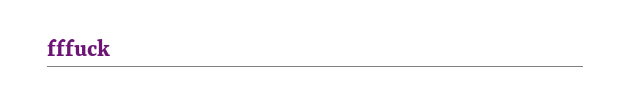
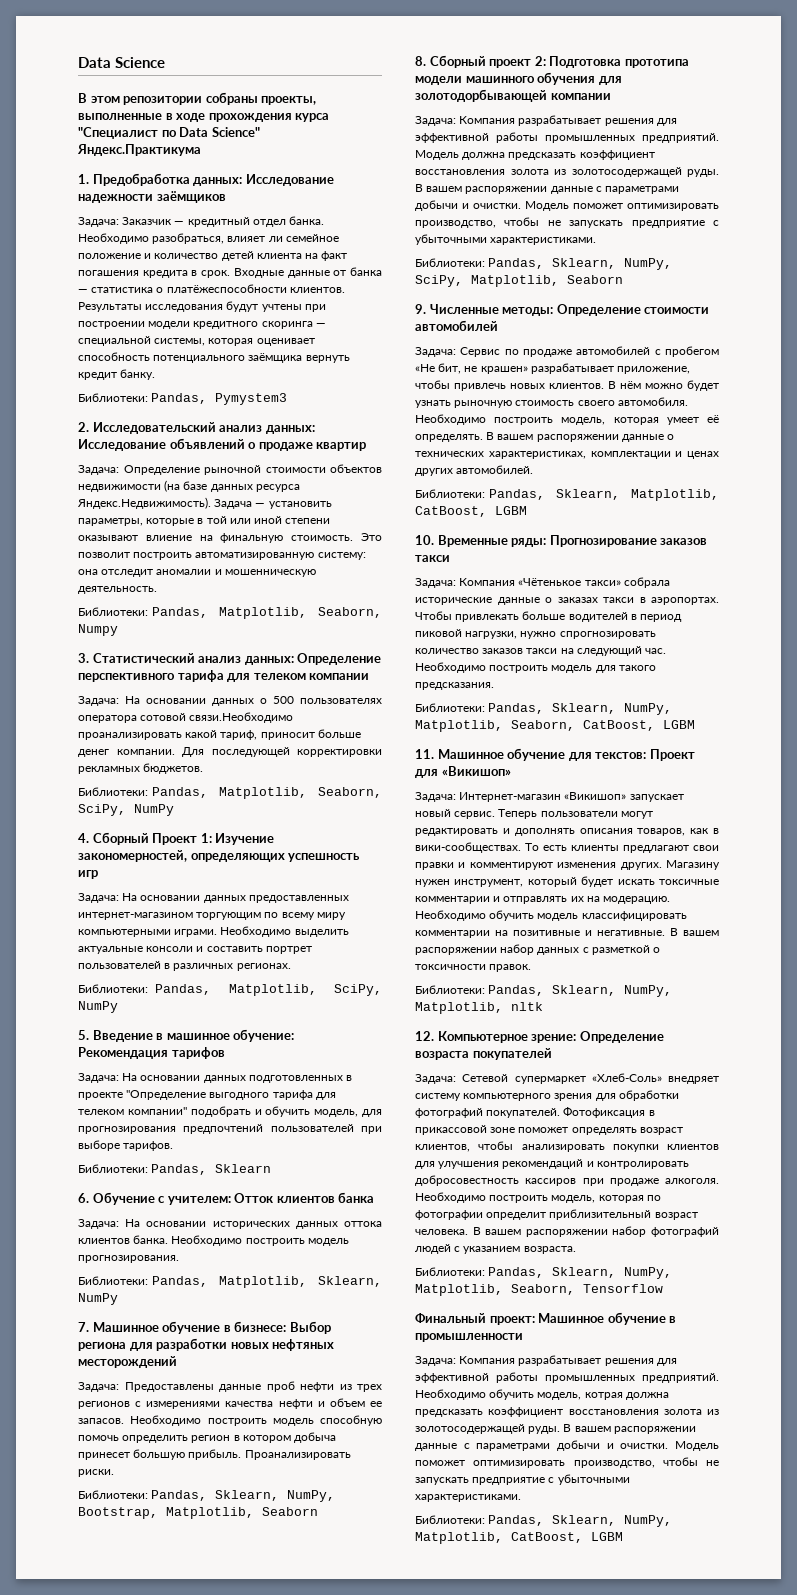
[47,39,110,56] fffuck -> [78,57,166,68] [78,92,317,105] [78,113,330,122] [78,127,260,139] [77,144,201,156] [78,173,334,186] [78,191,226,203] [78,216,325,227] [78,233,339,244] [78,251,348,261] [78,267,382,278] [78,284,345,293] [78,301,326,312] [78,321,326,329] [78,336,315,346] [78,352,350,363] [78,369,156,380] [78,393,288,405] [78,422,315,434] [78,438,367,451] [78,464,382,475] [78,480,300,492] [77,497,332,509] [78,516,331,526] [78,533,383,543] [78,552,366,560] [78,569,316,577] [78,586,157,594] [78,607,382,619] [78,624,118,636] [78,653,382,665] [78,670,370,682] [78,696,382,706] [78,712,294,723] [78,729,361,740] [78,747,382,757] [78,763,204,774] [78,787,382,799] [78,804,174,816] [78,832,275,845] [78,850,361,862] [78,870,98,879] [78,893,349,903] [78,912,346,920] [78,926,349,937] [78,946,312,954] [78,961,291,971] [78,984,382,996] [78,1001,118,1013] [78,1029,295,1042] [78,1047,225,1059] [78,1073,353,1083] [78,1090,336,1100] [78,1106,383,1117] [78,1124,383,1134] [78,1140,174,1151] [78,1164,272,1175] [78,1192,375,1205] [78,1219,382,1229] [78,1235,349,1246] [78,1255,179,1263] [78,1276,382,1288] [78,1293,118,1305] [78,1321,331,1334] [78,1338,335,1351] [78,1356,177,1368] [78,1381,382,1392] [78,1398,382,1409] [78,1415,382,1426] [78,1432,337,1443] [78,1449,351,1460] [78,1469,114,1477] [78,1490,336,1502] [78,1507,318,1519] [415,55,689,68] [415,72,622,85] [415,89,611,102] [415,115,677,126] [415,132,719,143] [415,150,655,160] [415,167,719,177] [415,184,680,194] [415,200,719,211] [415,217,719,228] [415,234,597,245] [415,258,673,270] [415,275,623,287] [415,304,710,316] [415,320,498,331] [415,346,719,357] [415,363,691,374] [415,380,719,391] [415,397,688,408] [415,414,719,425] [415,432,675,442] [415,451,719,459] [415,465,534,476] [415,489,719,501] [415,506,527,517] [415,535,708,547] [415,555,450,562] [415,577,670,588] [415,597,719,605] [415,611,683,622] [415,629,656,639] [415,646,667,656] [415,662,656,673] [415,682,494,690] [415,703,673,715] [415,720,695,732] [415,748,695,761] [415,766,511,778] [415,792,684,802] [415,809,653,819] [415,828,719,836] [415,842,719,853] [415,860,720,870] [415,876,719,887] [415,896,671,904] [415,910,687,921] [415,928,719,938] [415,944,661,955] [415,964,532,972] [415,985,673,997] [415,1002,543,1014] [415,1031,664,1043] [415,1048,552,1060] [415,1073,719,1084] [415,1090,679,1101] [415,1107,655,1118] [415,1125,683,1135] [415,1141,719,1152] [415,1159,689,1169] [415,1175,719,1186] [415,1192,661,1203] [415,1209,698,1220] [415,1226,719,1237] [415,1244,576,1254] [415,1267,673,1279] [415,1284,663,1296] [415,1312,677,1325] [415,1333,523,1342] [415,1355,677,1366] [415,1372,719,1383] [415,1389,669,1400] [415,1407,719,1417] [415,1424,696,1434] [415,1440,719,1451] [415,1457,719,1468] [415,1474,630,1485] [415,1494,521,1502] [415,1515,673,1527] [415,1532,623,1544] Data Science // В этом репозитории собраны проекты, выполненные в ходе прохождения курса "Специалист по Data Science" Яндекс.Практикума // 1. Предобработка данных: Исследование надежности заёмщиков // Задача: Заказчик — кредитный отдел банка. Необходимо разобраться, влияет ли семейное положение и количество детей клиента на факт погашения кредита в срок. Входные данные от банка — статистика о платёжеспособности клиентов. Результаты исследования будут учтены при построении модели кредитного скоринга — специальной системы, которая оценивает способность потенциального заёмщика вернуть кредит банку. // Библиотеки: Pandas, Pymystem3 // 2. Исследовательский анализ данных: Исследование объявлений о продаже квартир // Задача: Определение рыночной стоимости объектов недвижимости (на базе данных ресурса Яндекс.Недвижимость). Задача — установить параметры, которые в той или иной степени оказывают влиение на финальную стоимость. Это позволит построить автоматизированную систему: она отследит аномалии и мошенническую деятельность. // Библиотеки: Pandas, Matplotlib, Seaborn, Numpy // 3. Статистический анализ данных: Определение перспективного тарифа для телеком компании // Задача: На основании данных о 500 пользователях оператора сотовой связи.Необходимо проанализировать какой тариф, приносит больше денег компании. Для последующей корректировки рекламных бюджетов. // Библиотеки: Pandas, Matplotlib, Seaborn, SciPy, NumPy // 4. Сборный Проект 1: Изучение закономерностей, определяющих успешность игр // Задача: На основании данных предоставленных интернет-магазином торгующим по всему миру компьютерными играми. Необходимо выделить актуальные консоли и составить портрет пользователей в различных регионах. // Библиотеки: Pandas, Matplotlib, SciPy, NumPy // 5. Введение в машинное обучение: Рекомендация тарифов // Задача: На основании данных подготовленных в проекте "Определение выгодного тарифа для телеком компании" подобрать и обучить модель, для прогнозирования предпочтений пользователей при выборе тарифов. // Библиотеки: Pandas, Sklearn // 6. Обучение с учителем: Отток клиентов банка // Задача: На основании исторических данных оттока клиентов банка. Необходимо построить модель прогнозирования. // Библиотеки: Pandas, Matplotlib, Sklearn, NumPy // 7. Машинное обучение в бизнесе: Выбор региона для разработки новых нефтяных месторождений // Задача: Предоставлены данные проб нефти из трех регионов с измерениями качества нефти и объем ее запасов. Необходимо построить модель способную помочь определить регион в котором добыча принесет большую прибыль. Проанализировать риски. // Библиотеки: Pandas, Sklearn, NumPy, Bootstrap, Matplotlib, Seaborn // 8. Сборный проект 2: Подготовка прототипа модели машинного обучения для золотодорбывающей компании // Задача: Компания разрабатывает решения для эффективной работы промышленных предприятий. Модель должна предсказать коэффициент восстановления золота из золотосодержащей руды. В вашем распоряжении данные с параметрами добычи и очистки. Модель поможет оптимизировать производство, чтобы не запускать предприятие с убыточными характеристиками. // Библиотеки: Pandas, Sklearn, NumPy, SciPy, Matplotlib, Seaborn // 9. Численные методы: Определение стоимости автомобилей // Задача: Сервис по продаже автомобилей с пробегом «Не бит, не крашен» разрабатывает приложение, чтобы привлечь новых клиентов. В нём можно будет узнать рыночную стоимость своего автомобиля. Необходимо построить модель, которая умеет её определять. В вашем распоряжении данные о технических характеристиках, комплектации и ценах других автомобилей. // Библиотеки: Pandas, Sklearn, Matplotlib, CatBoost, LGBM // 10. Временные ряды: Прогнозирование заказов такси // Задача: Компания «Чётенькое такси» собрала исторические данные о заказах такси в аэропортах. Чтобы привлекать больше водителей в период пиковой нагрузки, нужно спрогнозировать количество заказов такси на следующий час. Необходимо построить модель для такого предсказания. // Библиотеки: Pandas, Sklearn, NumPy, Matplotlib, Seaborn, CatBoost, LGBM // 11. Машинное обучение для текстов: Проект для «Викишоп» // Задача: Интернет-магазин «Викишоп» запускает новый сервис. Теперь пользователи могут редактировать и дополнять описания товаров, как в вики-сообществах. То есть клиенты предлагают свои правки и комментируют изменения других. Магазину нужен инструмент, который будет искать токсичные комментарии и отправлять их на модерацию. Необходимо обучить модель классифицировать комментарии на позитивные и негативные. В вашем распоряжении набор данных с разметкой о токсичности правок. // Библиотеки: Pandas, Sklearn, NumPy, Matplotlib, nltk // 12. Компьютерное зрение: Определение возраста покупателей // Задача: Сетевой супермаркет «Хлеб-Соль» внедряет систему компьютерного зрения для обработки фотографий покупателей. Фотофиксация в прикассовой зоне поможет определять возраст клиентов, чтобы анализировать покупки клиентов для улучшения рекомендаций и контролировать добросовестность кассиров при продаже алкоголя. Необходимо построить модель, которая по фотографии определит приблизительный возраст человека. В вашем распоряжении набор фотографий людей с указанием возраста. // Библиотеки: Pandas, Sklearn, NumPy, Matplotlib, Seaborn, Tensorflow // Финальный проект: Машинное обучение в промышленности // Задача: Компания разрабатывает решения для эффективной работы промышленных предприятий. Необходимо обучить модель, котрая должна предсказать коэффициент восстановления золота из золотосодержащей руды. В вашем распоряжении данные с параметрами добычи и очистки. Модель поможет оптимизировать производство, чтобы не запускать предприятие с убыточными характеристиками. // Библиотеки: Pandas, Sklearn, NumPy, Matplotlib, CatBoost, LGBM

